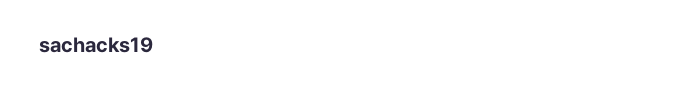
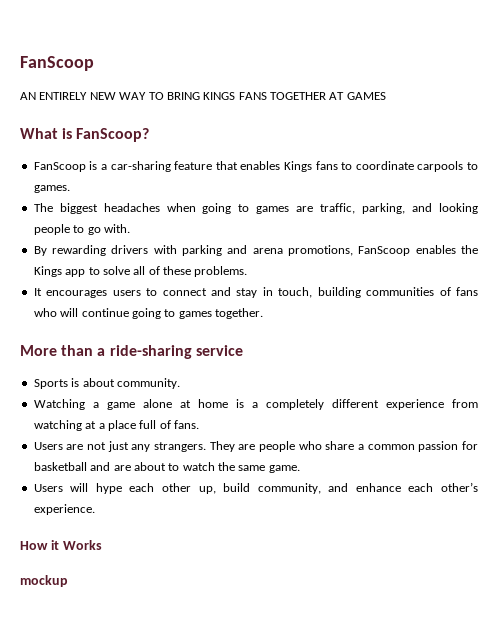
[39,37,153,53] sachacks19 -> [20,56,94,71] [20,92,386,100] [20,128,150,142] [33,161,479,172] [33,185,70,193] [33,203,479,214] [33,224,130,235] [33,245,478,256] [33,266,248,277] [33,287,478,298] [33,308,263,319] [20,345,243,359] [33,378,180,389] [33,399,478,410] [33,420,199,431] [33,441,478,452] [33,462,300,473] [33,482,478,494] [33,504,95,515] [20,540,102,550] [20,575,68,587] FanScoop // AN ENTIRELY NEW WAY TO BRING KINGS FANS TOGETHER AT GAMES // What is FanScoop? // FanScoop is a car-sharing feature that enables Kings fans to coordinate carpools to games. // The biggest headaches when going to games are traffic, parking, and looking people to go with. // By rewarding drivers with parking and arena promotions, FanScoop enables the Kings app to solve all of these problems. // It encourages users to connect and stay in touch, building communities of fans who will continue going to games together. // More than a ride-sharing service // Sports is about community. // Watching a game alone at home is a completely different experience from watching at a place full of fans. // Users are not just any strangers. They are people who share a common passion for basketball and are about to watch the same game. // Users will hype each other up, build community, and enhance each other’s experience. // How it Works // mockup

